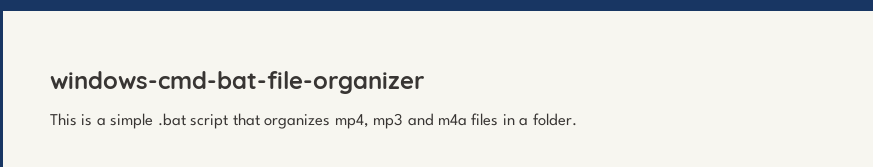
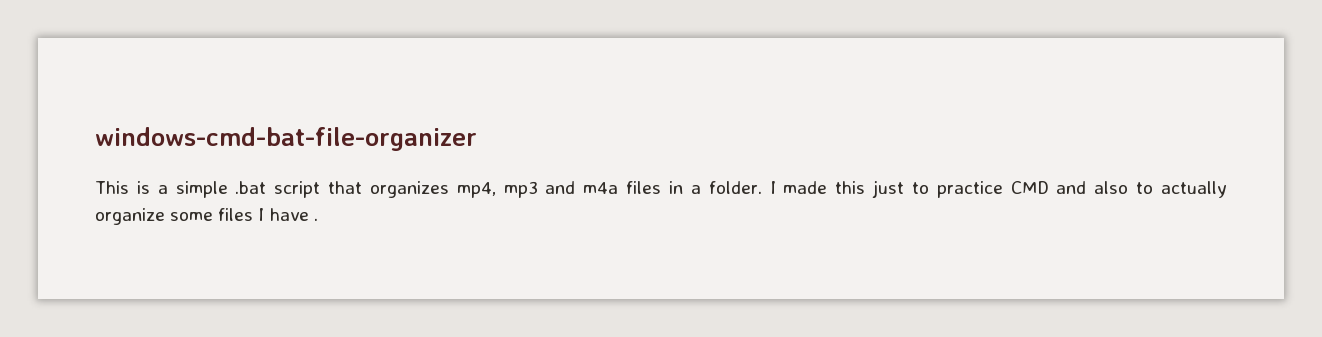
(577, 119) none -> [769,180,1227,198] [95,208,318,225] I made this just to practice CMD and also to actually organize some files I have .

